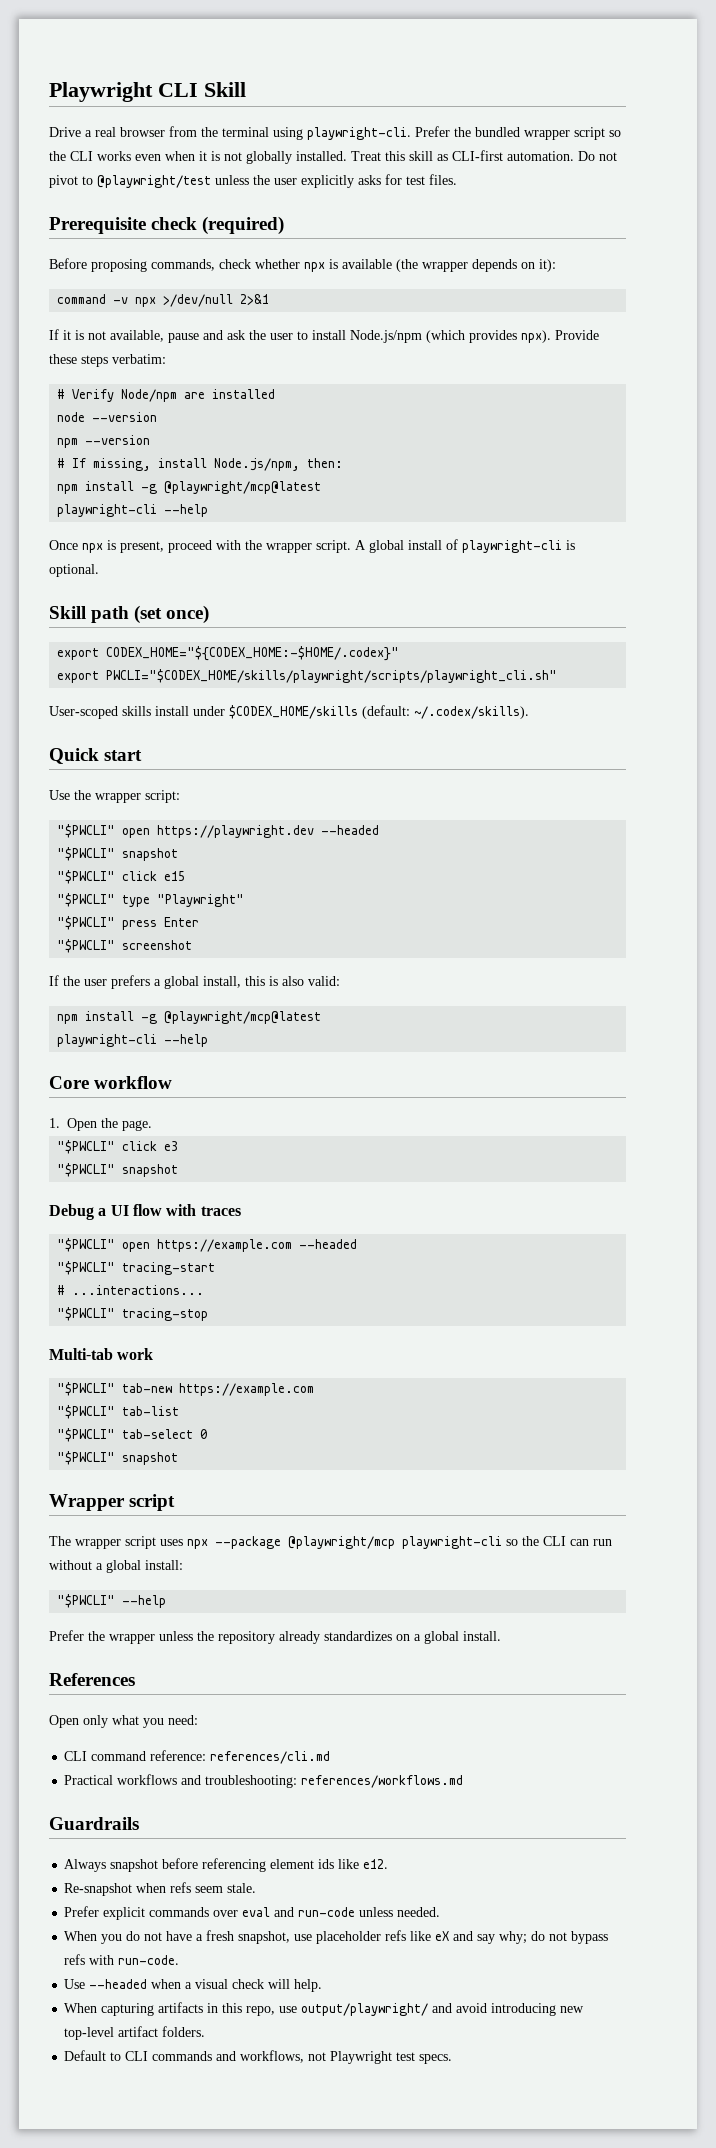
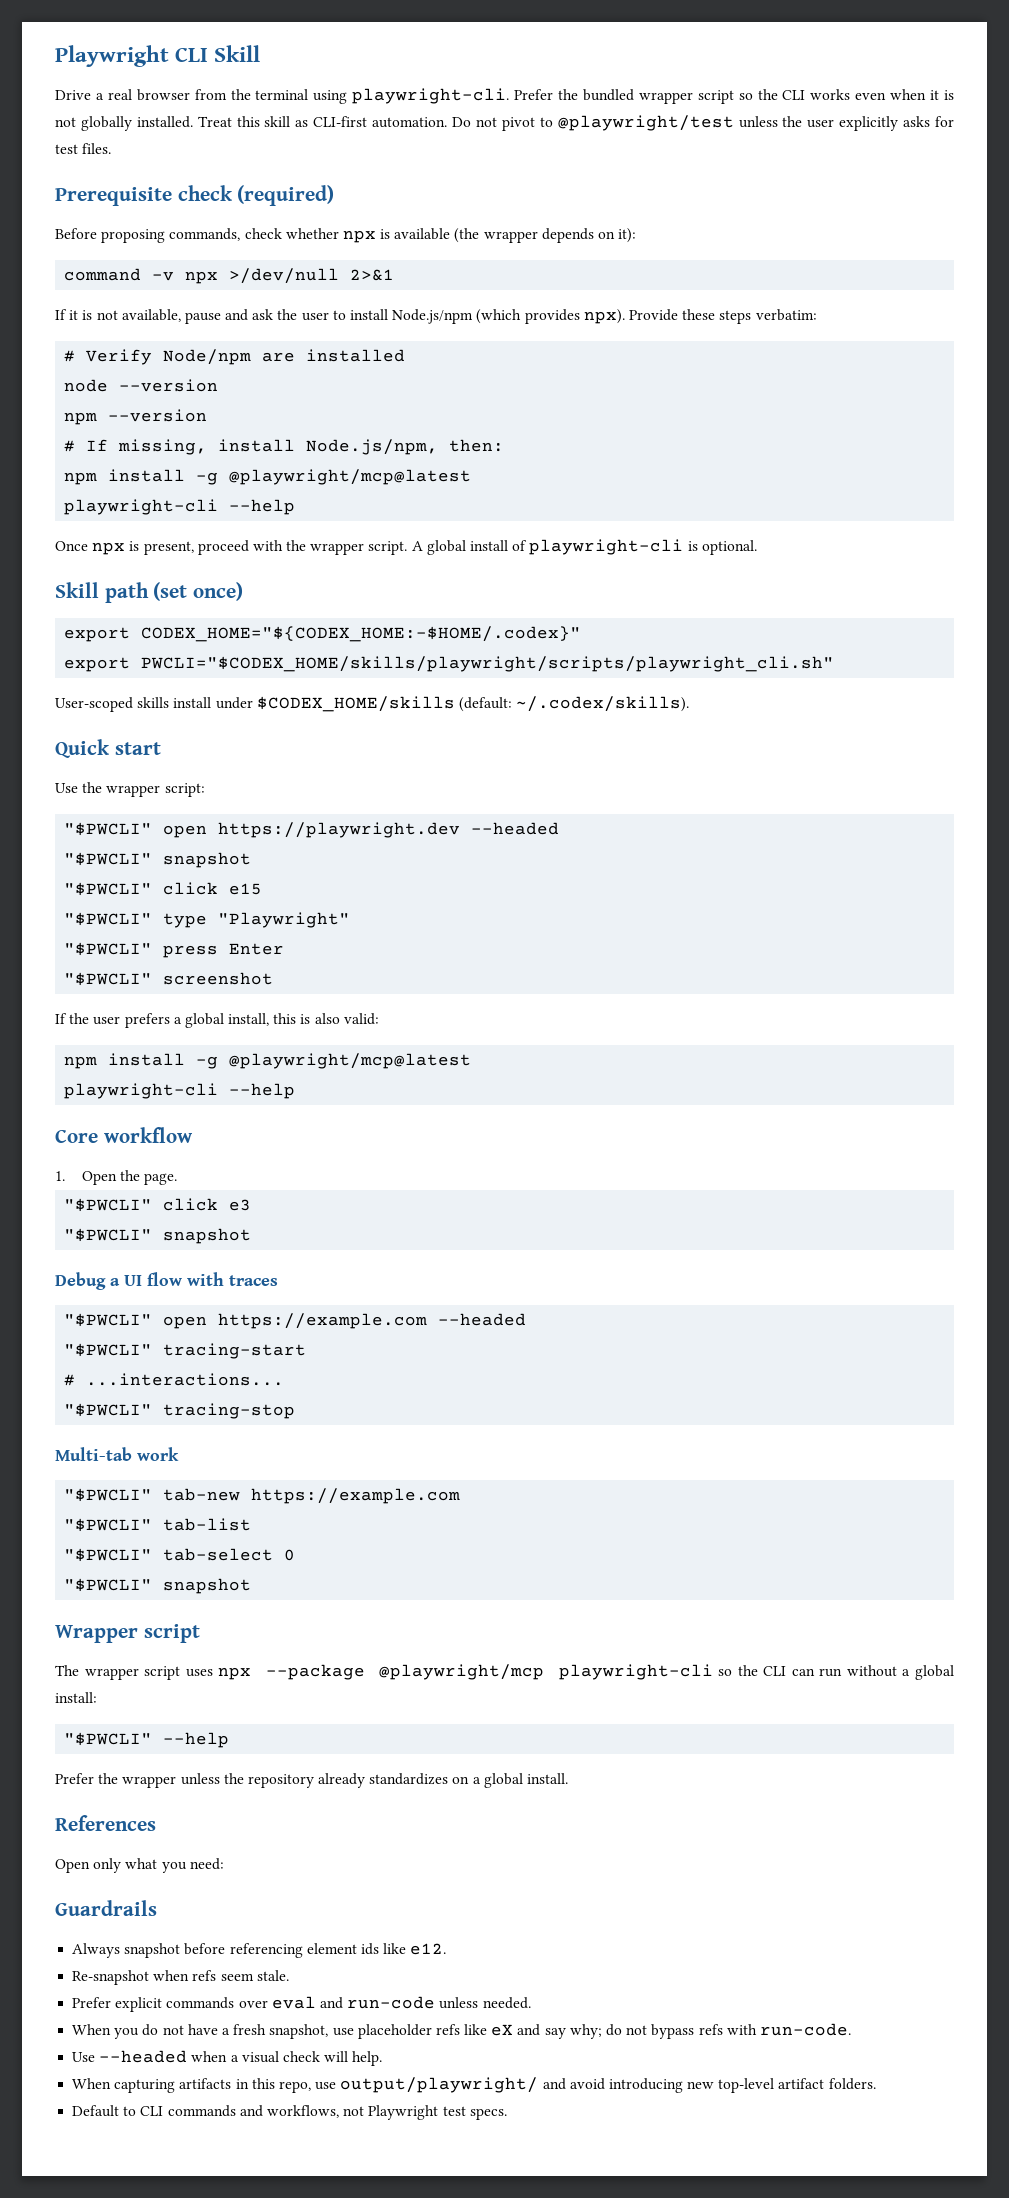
[64,1750,331,1764] [64,1774,464,1788] // CLI command reference: references/cli.md // Practical workflows and troubleshooting: references/workflows.md -> (224, 1864) none

